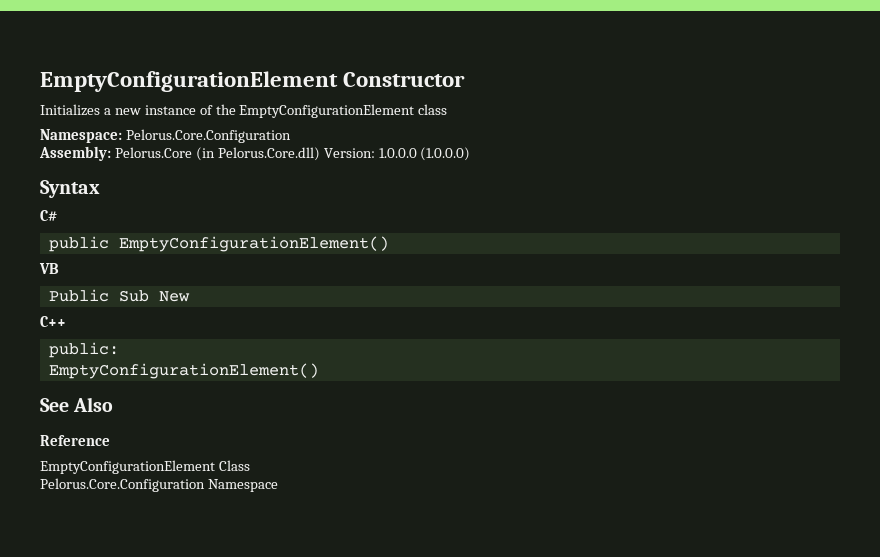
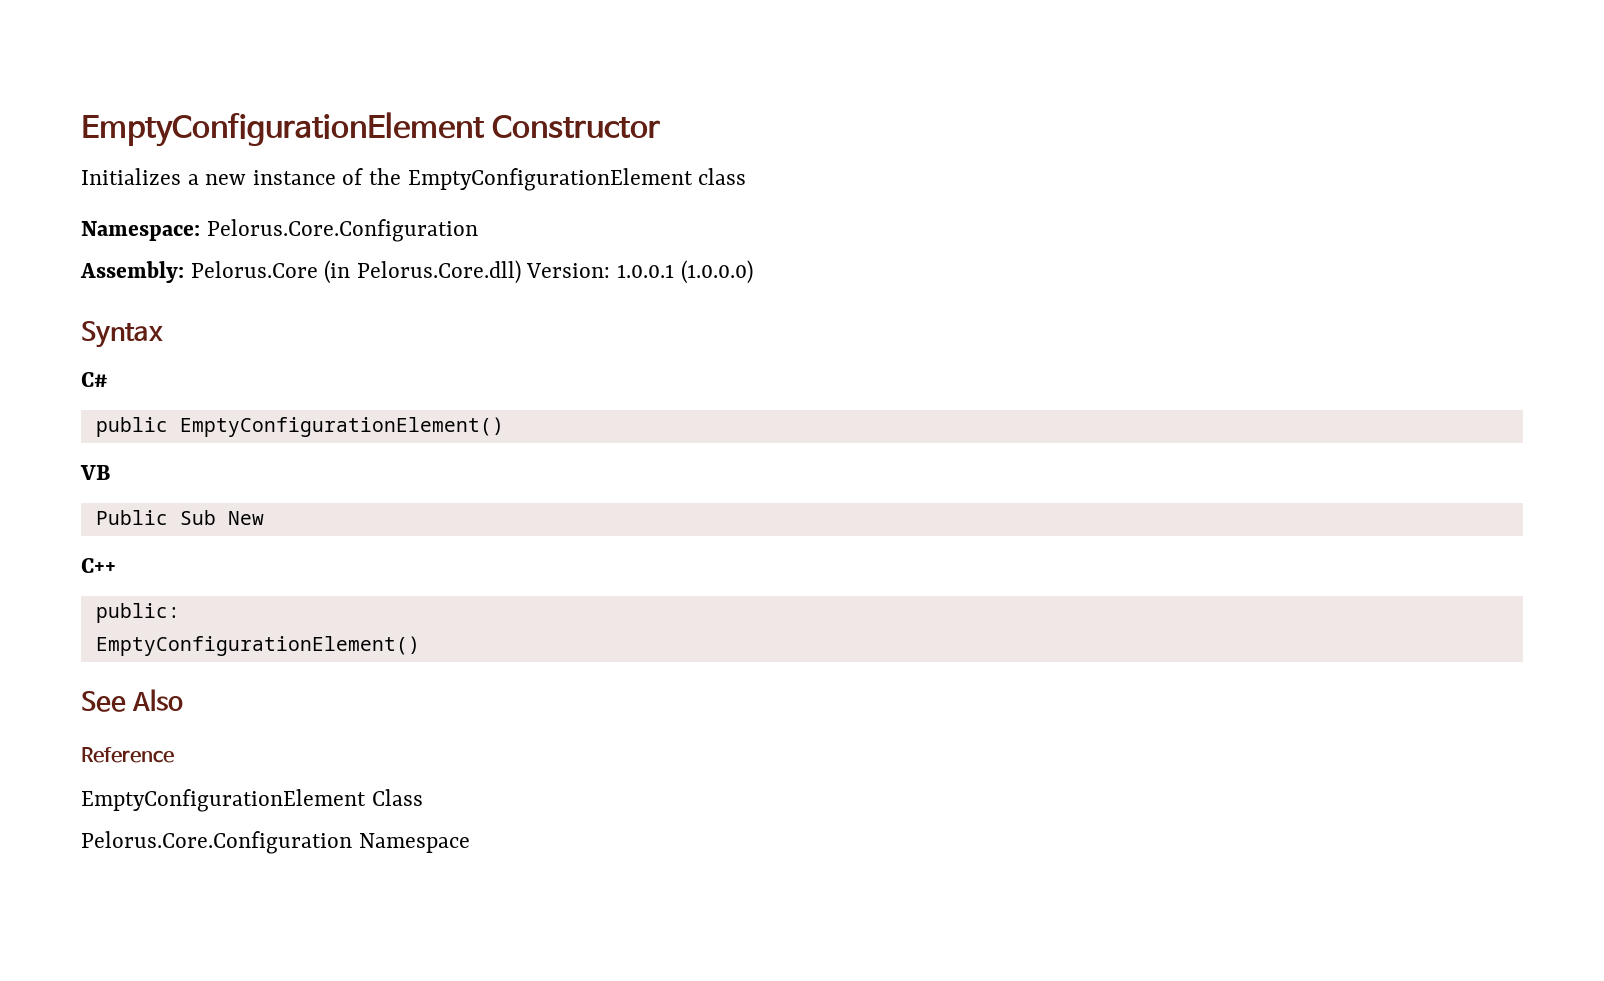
[378,148,417,158] 1.0.0.0 -> [617,264,675,278] 1.0.0.1

